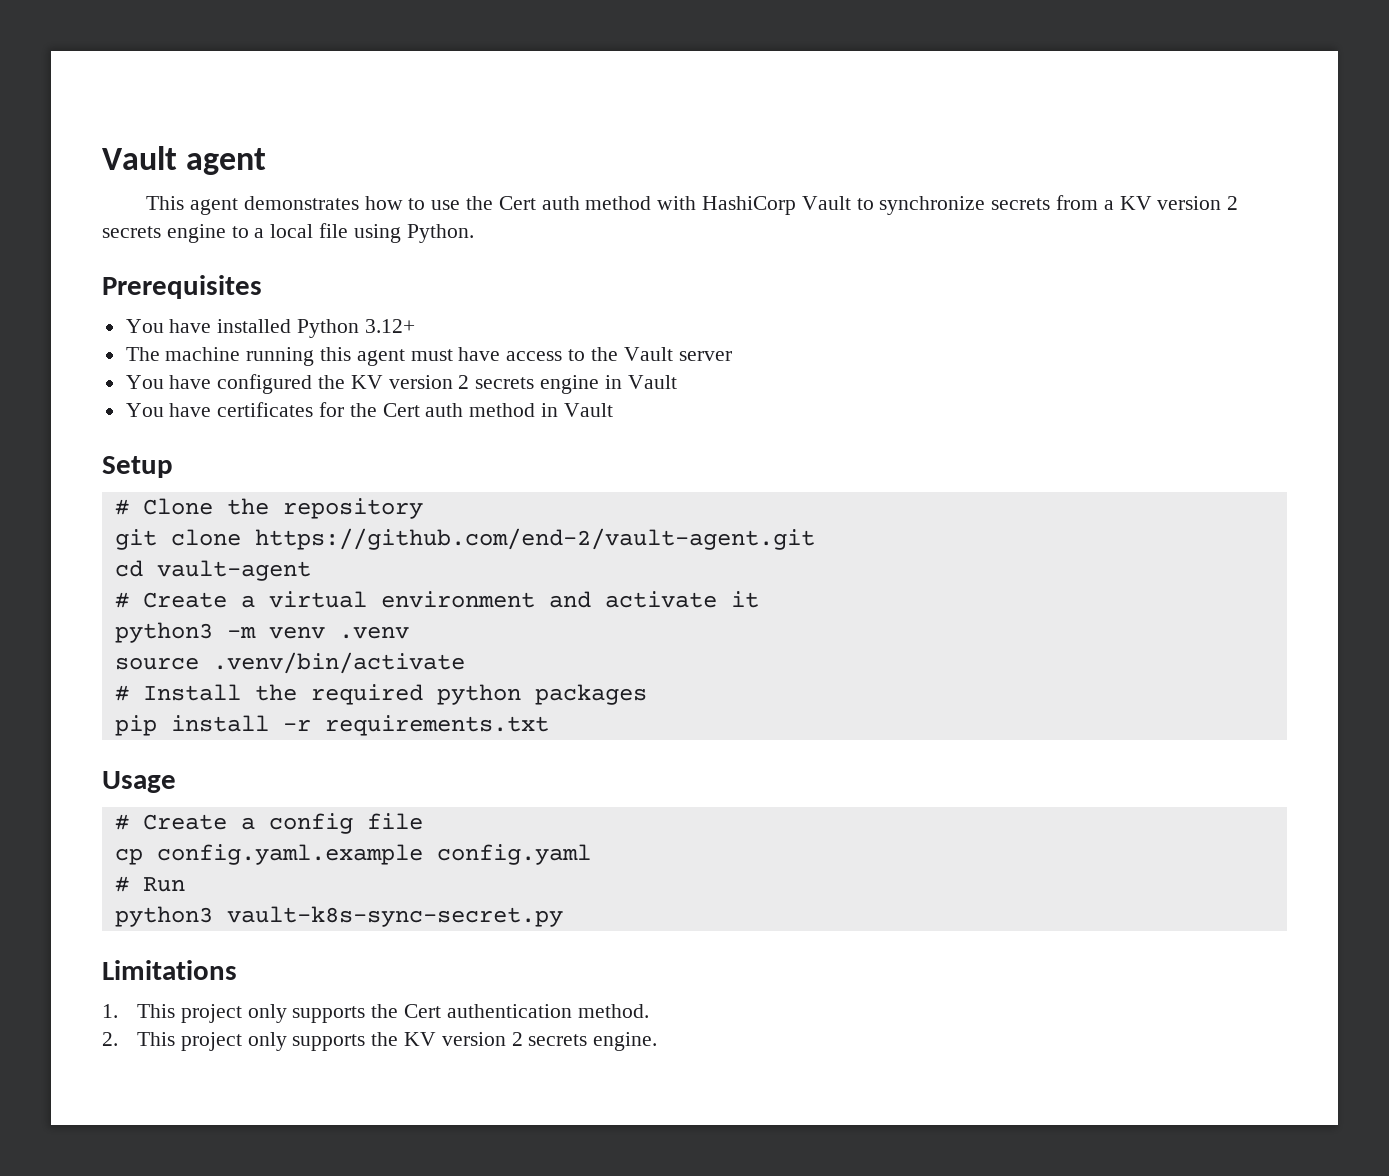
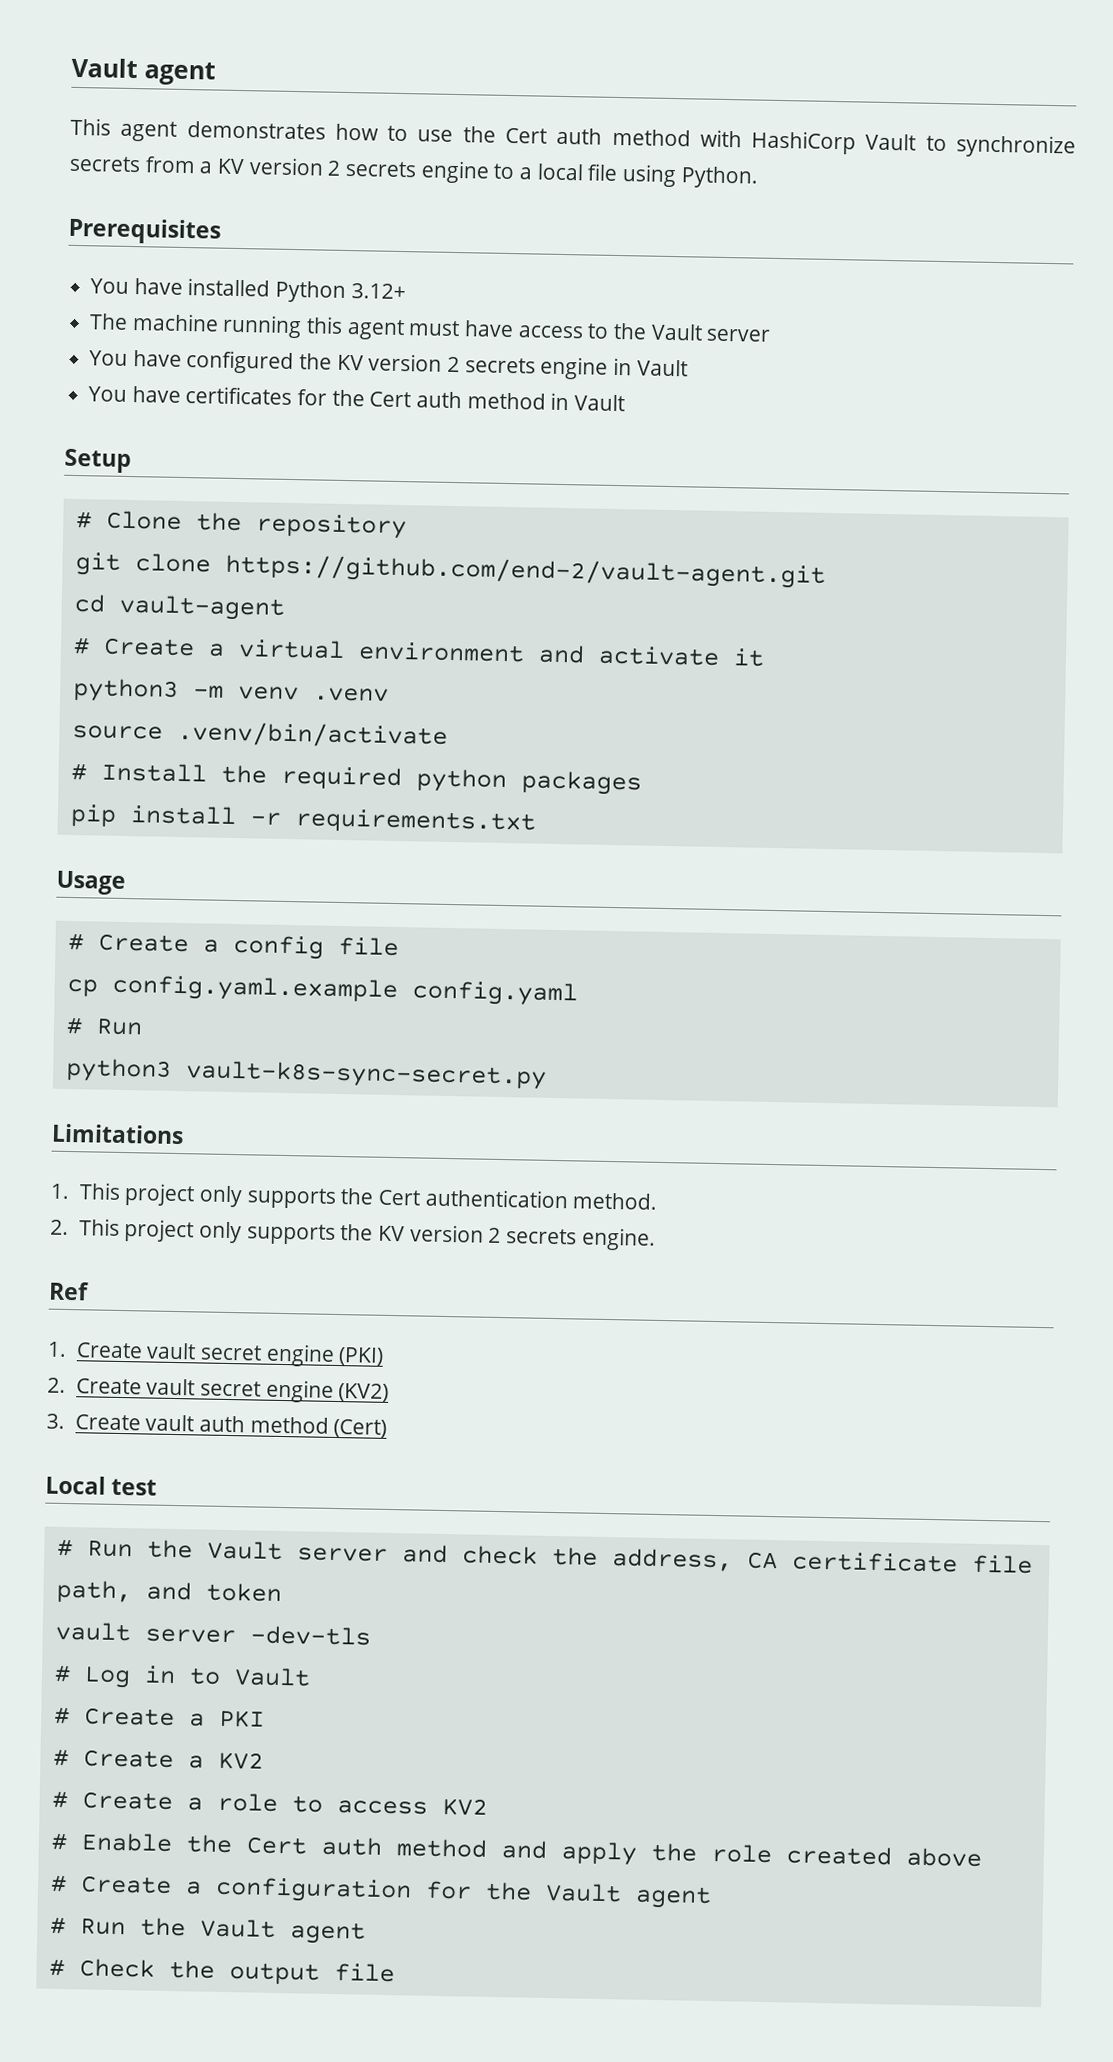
(658, 1041) none -> [48,1281,89,1301] [47,1341,385,1367] [47,1377,390,1403] [46,1413,388,1438] [45,1475,158,1496] [56,1538,1033,1574] [55,1579,282,1604] [54,1621,371,1646] [53,1664,311,1689] [53,1706,265,1728] [52,1748,264,1770] [51,1790,488,1816] [50,1832,982,1868] [49,1874,712,1910] [49,1916,366,1945] [48,1958,395,1985] // Ref // 1. Create vault secret engine (PKI) // 2. Create vault secret engine (KV2) // 3. Create vault auth method (Cert) // Local test // # Run the Vault server and check the address, CA certificate file path, and token // vault server -dev-tls // # Log in to Vault // # Create a PKI // # Create a KV2 // # Create a role to access KV2 // # Enable the Cert auth method and apply the role created above // # Create a configuration for the Vault agent // # Run the Vault agent // # Check the output file

